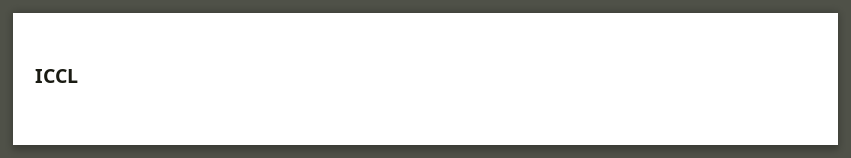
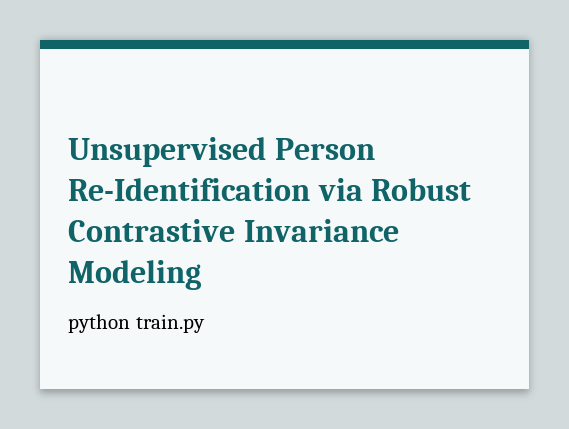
[35,69,78,83] ICCL -> [68,137,375,167] [68,178,472,201] [68,219,399,242] [68,260,201,290] [68,314,205,333] Unsupervised Person Re-Identification via Robust Contrastive Invariance Modeling // python train.py

